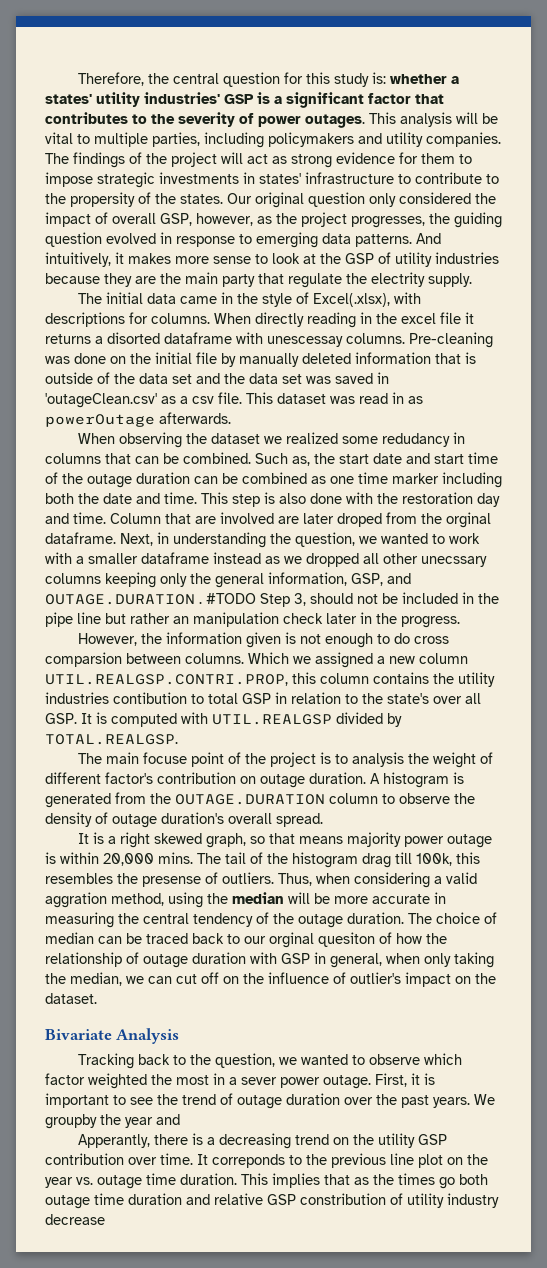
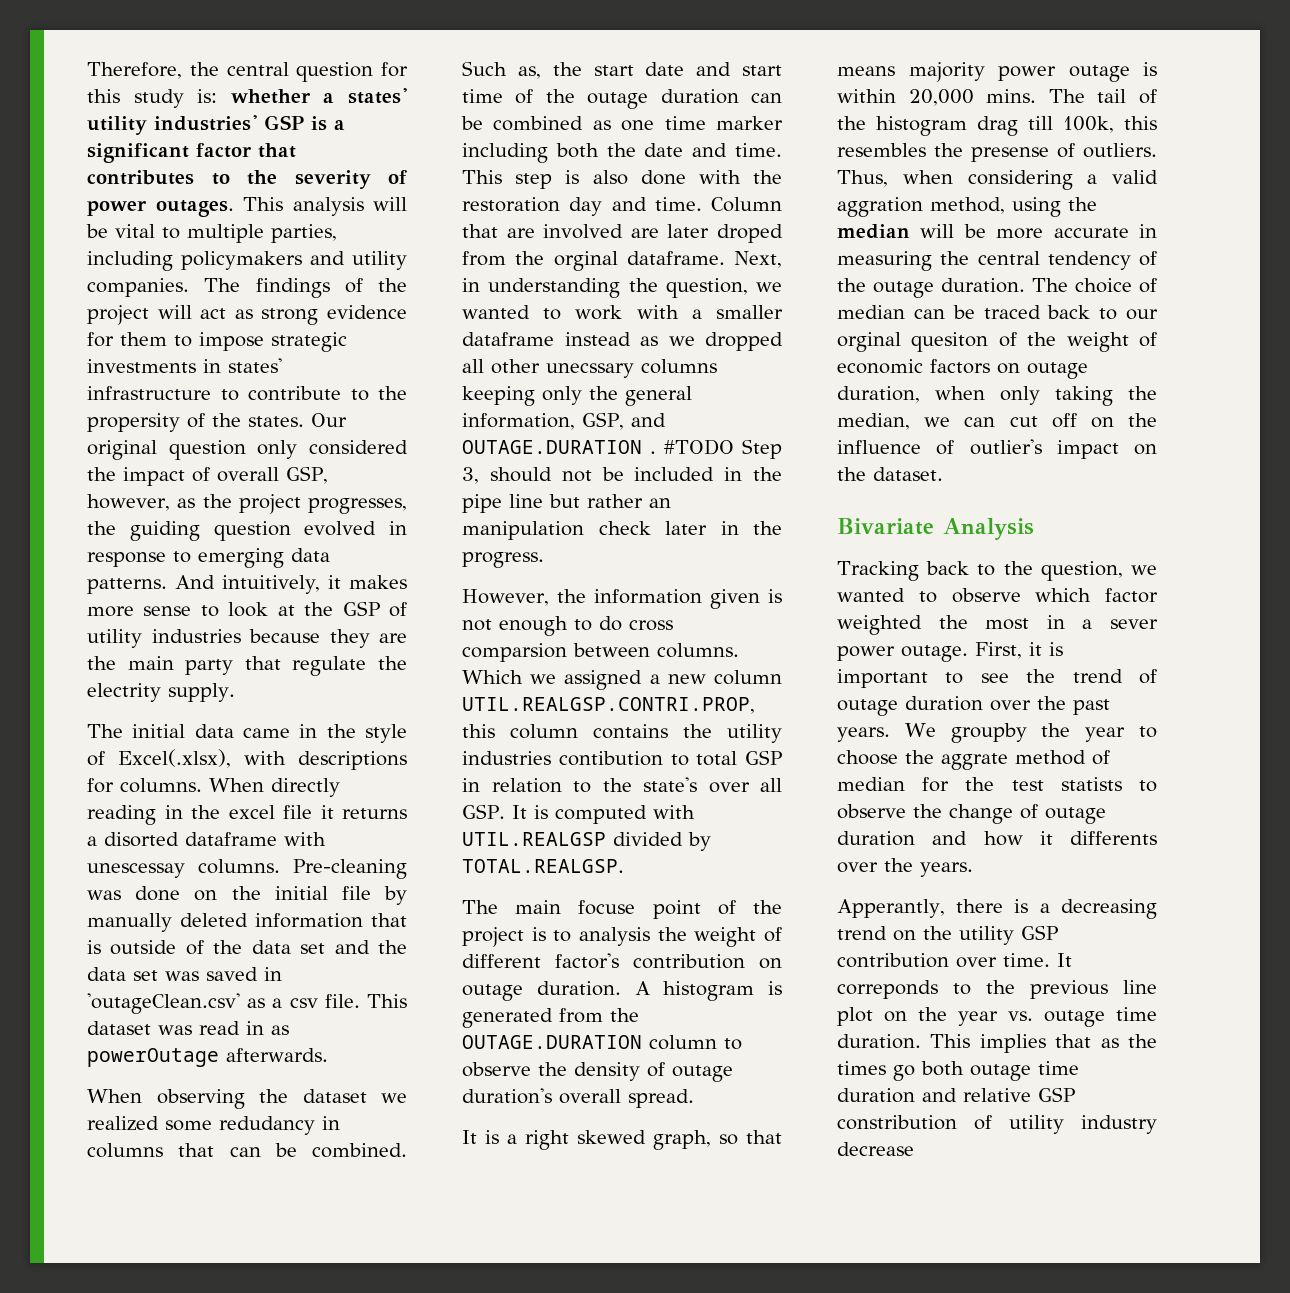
[396,933,447,944] [45,952,382,968] how the relationship of outage duration with GSP in general, -> [1027,332,1157,352] [837,359,1088,379] [837,386,920,403] the weight of economic factors on outage duration,
[156,1114,180,1125] and -> [1139,726,1157,738] [837,750,1110,770] [837,777,1157,792] [837,804,1106,824] [837,831,1157,846] [837,858,973,877] to choose the aggrate method of median for the test statists to observe the change of outage duration and how it differents over the years.

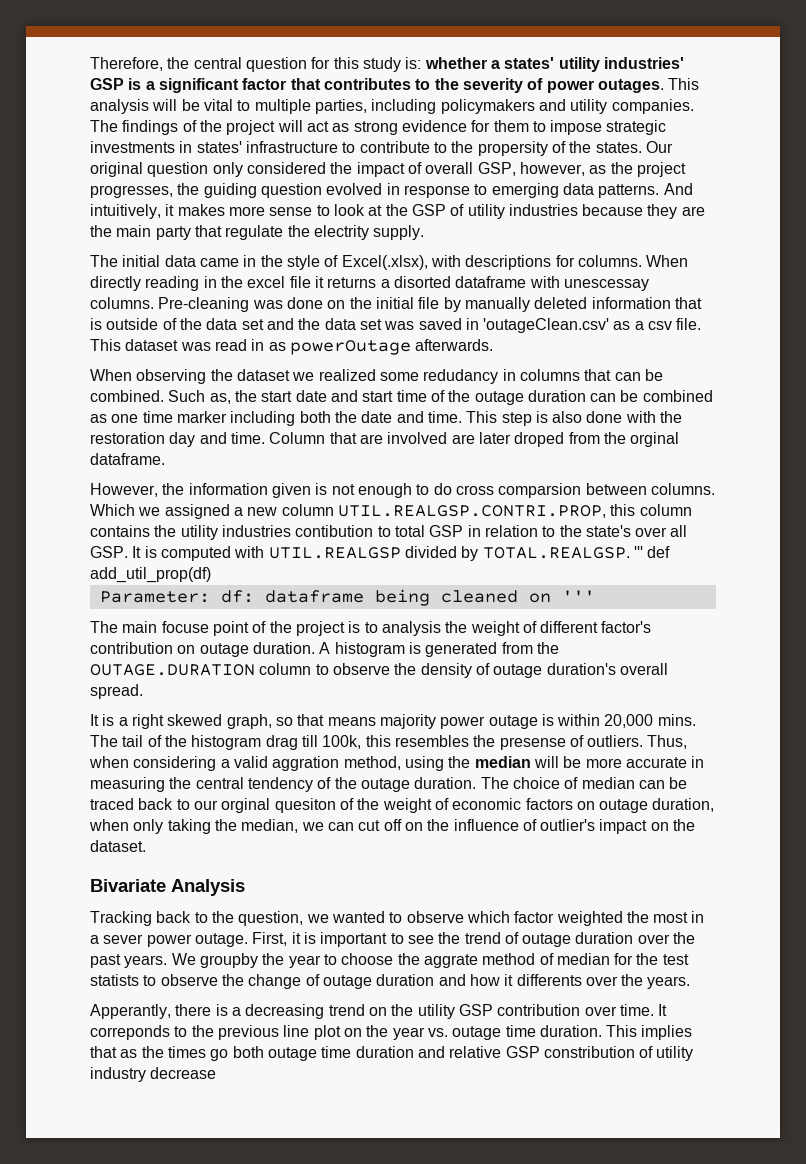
[734,251,782,268] [462,278,782,298] [462,305,783,320] [462,332,783,351] [462,359,717,378] [462,386,692,406] [462,412,666,430] [462,439,782,459] [462,467,782,484] [462,494,671,513] [462,521,782,540] [462,552,544,568] Next, in understanding the question, we wanted to work with a smaller dataframe instead as we dropped all other unecssary columns keeping only the general information, GSP, and OUTAGE.DURATION . #TODO Step 3, should not be included in the pipe line but rather an manipulation check later in the progress. -> (165, 459) none
(624, 866) none -> [633,546,671,558] [90,567,211,583] [99,589,595,606] ''' def add_util_prop(df) // Parameter: df: dataframe being cleaned on '''

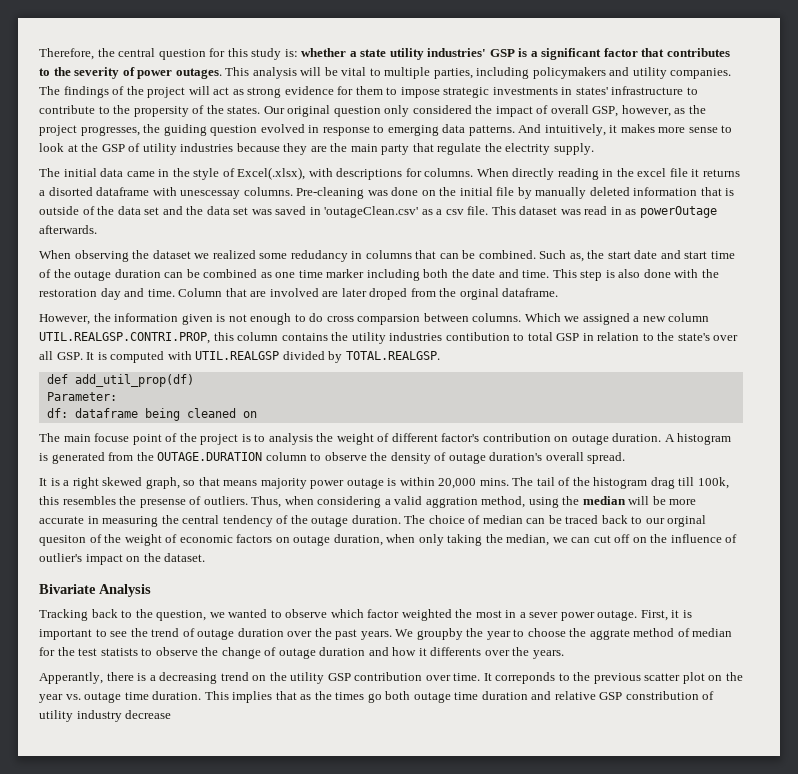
[504,57,555,69] states' -> [360,49,387,57] state
[633,546,643,558] ''' -> (440, 355) //
(210, 597) none -> (117, 396) //
[561,590,595,602] ''' -> (257, 414) none
[283,1025,310,1037] line -> [644,673,681,681] scatter

